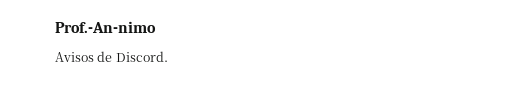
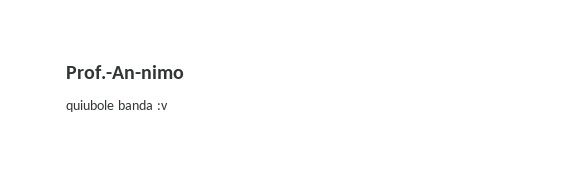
[55,51,168,62] Avisos de Discord. -> [66,100,168,112] quiubole banda :v

